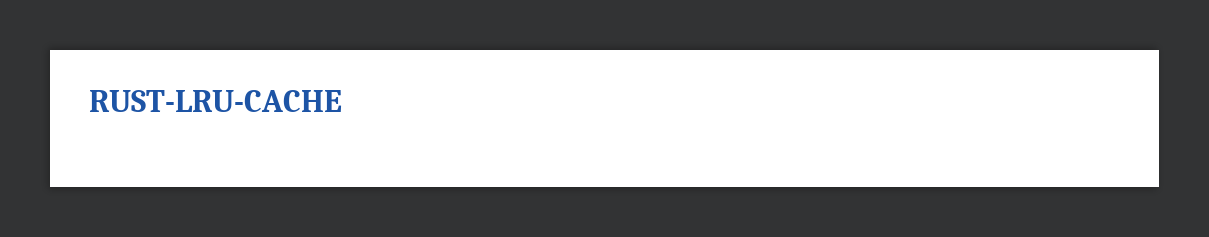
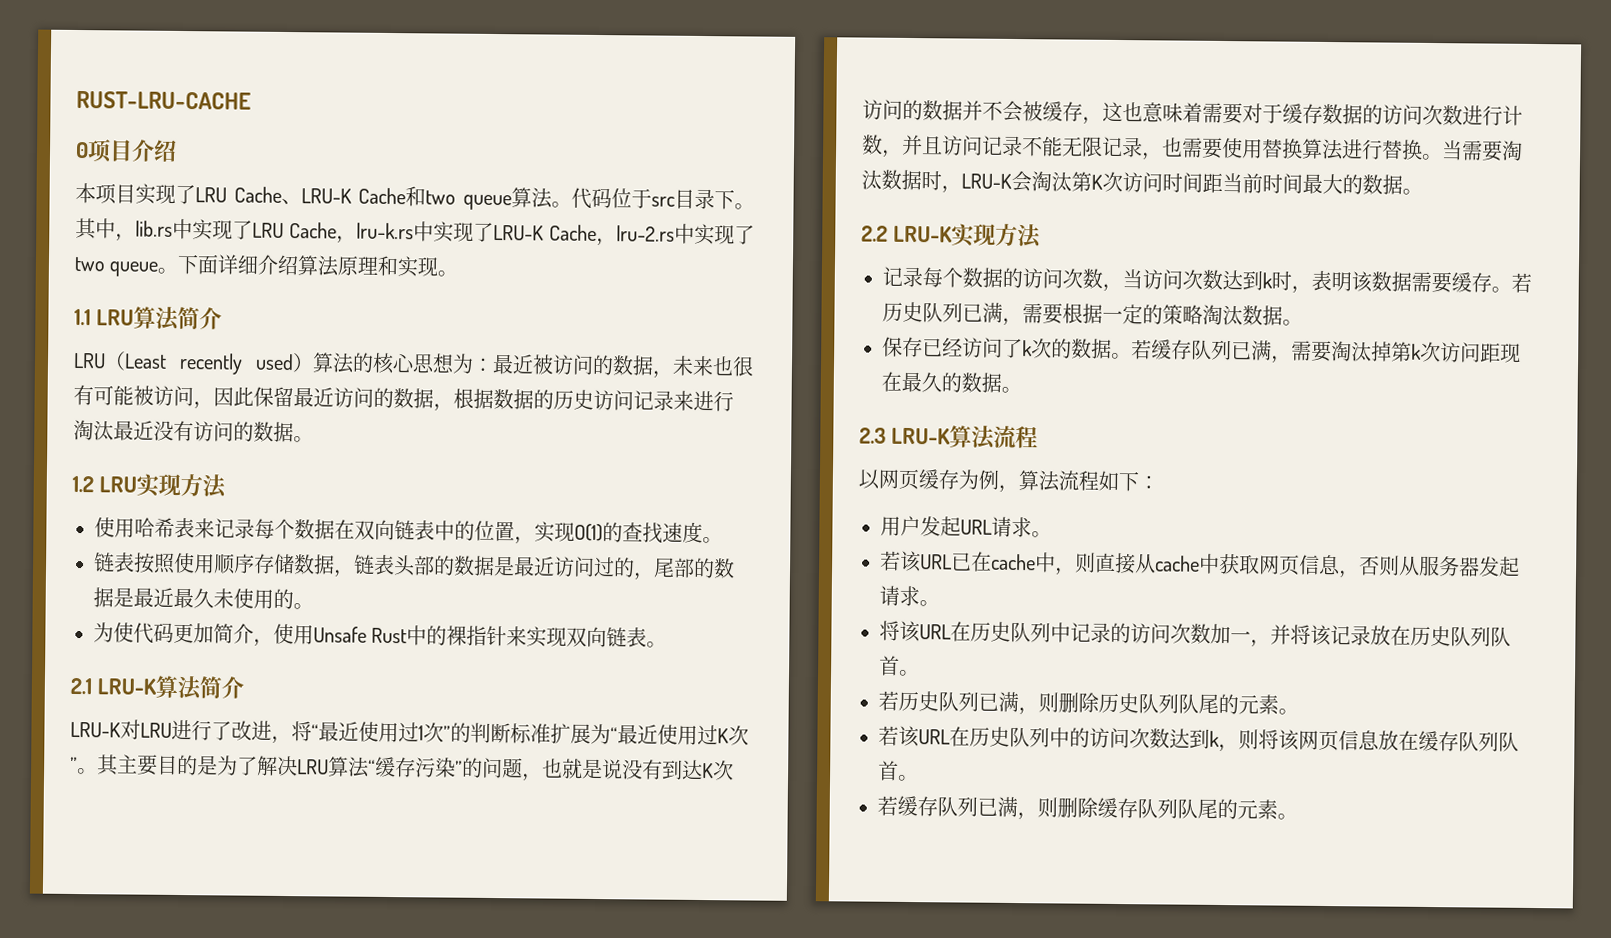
(342, 101) none -> [75,139,177,163] [75,182,755,211] [75,217,755,247] [74,253,459,278] [74,306,222,331] [73,351,754,379] [73,384,734,412] [73,419,314,443] [72,473,227,499] [94,517,723,545] [93,552,735,581] [93,587,314,610] [93,622,668,648] [70,675,244,701] [70,719,749,746] [70,754,734,782] [862,99,1523,126] [862,134,1523,162] [861,169,1423,195] [861,223,1042,249] [882,266,1532,294] [882,301,1303,327] [882,336,1521,364] [881,371,1022,394] [859,425,1038,450] [858,468,1159,494] [880,515,1052,538] [880,550,1520,579] [879,585,940,607] [879,620,1511,648] [879,655,920,677] [878,690,1299,716] [878,725,1519,753] [878,760,919,782] [877,795,1298,821] // 0项目介绍 // 本项目实现了LRU Cache、LRU-K Cache和two queue算法。代码位于src目录下。其中，lib.rs中实现了LRU Cache，lru-k.rs中实现了LRU-K Cache，lru-2.rs中实现了two queue。下面详细介绍算法原理和实现。 // 1.1 LRU算法简介 // LRU（Least recently used）算法的核心思想为：最近被访问的数据，未来也很有可能被访问，因此保留最近访问的数据，根据数据的历史访问记录来进行淘汰最近没有访问的数据。 // 1.2 LRU实现方法 // 使用哈希表来记录每个数据在双向链表中的位置，实现O(1)的查找速度。 // 链表按照使用顺序存储数据，链表头部的数据是最近访问过的，尾部的数据是最近最久未使用的。 // 为使代码更加简介，使用Unsafe Rust中的裸指针来实现双向链表。 // 2.1 LRU-K算法简介 // LRU-K对LRU进行了改进，将“最近使用过1次”的判断标准扩展为“最近使用过K次”。其主要目的是为了解决LRU算法“缓存污染”的问题，也就是说没有到达K次访问的数据并不会被缓存，这也意味着需要对于缓存数据的访问次数进行计数，并且访问记录不能无限记录，也需要使用替换算法进行替换。当需要淘汰数据时，LRU-K会淘汰第K次访问时间距当前时间最大的数据。 // 2.2 LRU-K实现方法 // 记录每个数据的访问次数，当访问次数达到k时，表明该数据需要缓存。若历史队列已满，需要根据一定的策略淘汰数据。 // 保存已经访问了k次的数据。若缓存队列已满，需要淘汰掉第k次访问距现在最久的数据。 // 2.3 LRU-K算法流程 // 以网页缓存为例，算法流程如下： // 用户发起URL请求。 // 若该URL已在cache中，则直接从cache中获取网页信息，否则从服务器发起请求。 // 将该URL在历史队列中记录的访问次数加一，并将该记录放在历史队列队首。 // 若历史队列已满，则删除历史队列队尾的元素。 // 若该URL在历史队列中的访问次数达到k，则将该网页信息放在缓存队列队首。 // 若缓存队列已满，则删除缓存队列队尾的元素。

